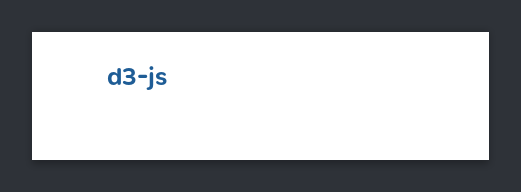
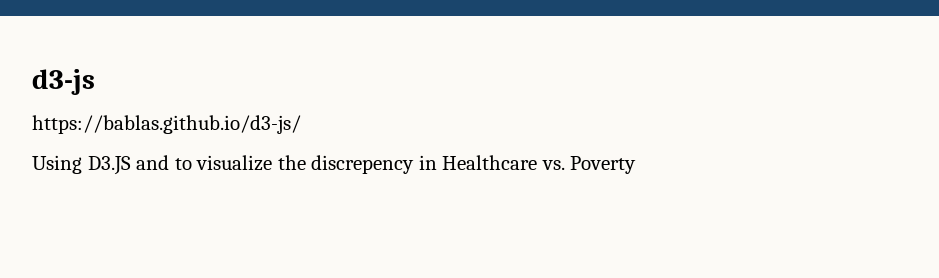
(167, 78) none -> [32,115,301,134] [32,155,637,175] // https://bablas.github.io/d3-js/ // Using D3.JS and to visualize the discrepency in Healthcare vs. Poverty

